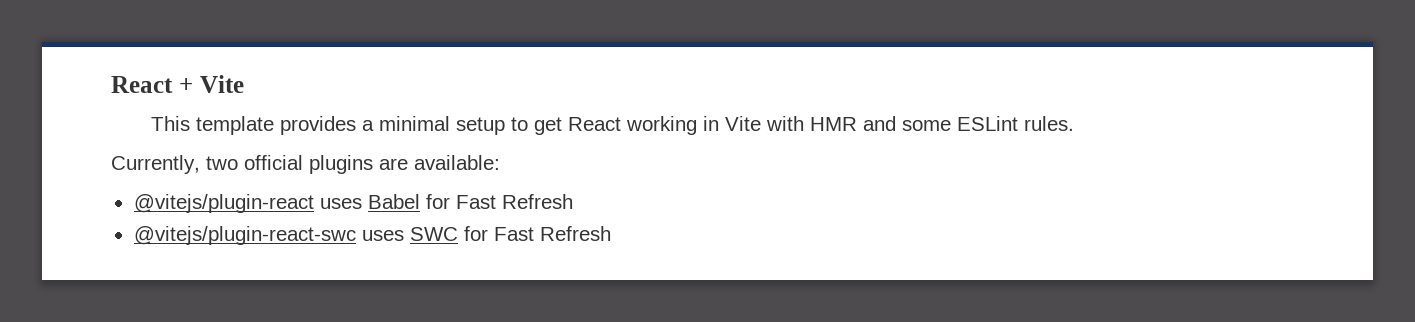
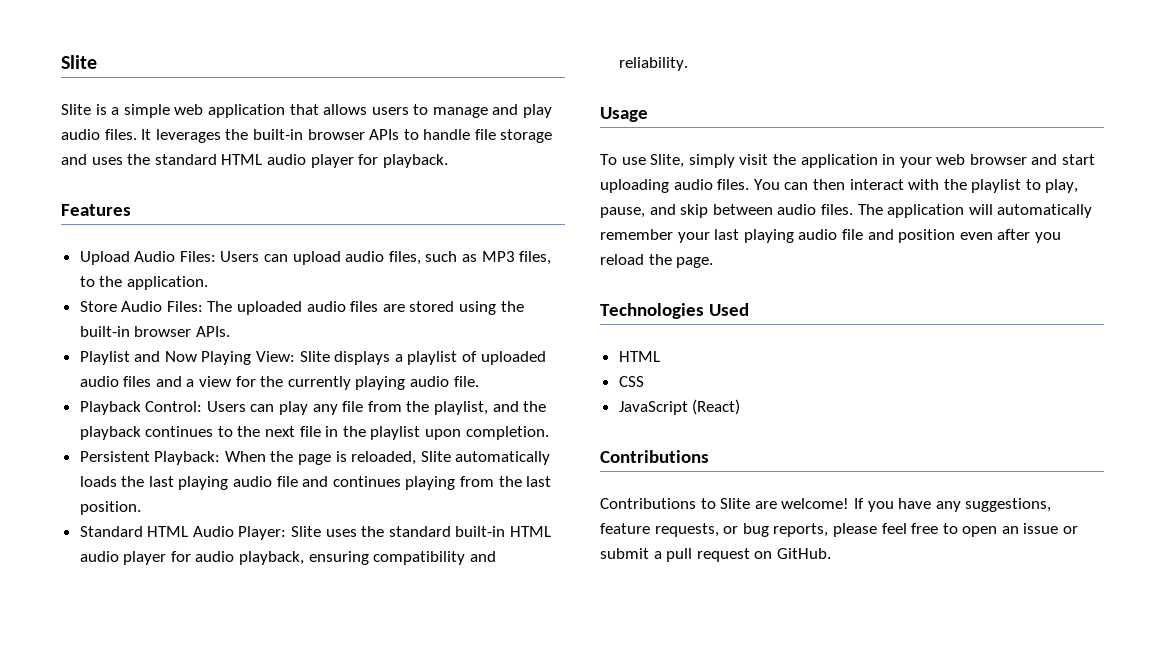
[111,75,244,93] [150,116,1074,135] [111,155,500,174] [133,194,573,213] [133,226,611,245] React + Vite // This template provides a minimal setup to get React working in Vite with HMR and some ESLint rules. // Currently, two official plugins are available: // @vitejs/plugin-react uses Babel for Fast Refresh // @vitejs/plugin-react-swc uses SWC for Fast Refresh -> [61,55,97,69] [61,104,553,118] [61,129,553,143] [61,154,448,168] [61,204,131,216] [79,251,552,265] [79,276,208,290] [79,301,524,315] [79,326,230,337] [79,351,546,365] [79,376,479,390] [79,401,547,415] [79,426,549,440] [79,451,551,465] [79,476,552,490] [79,501,141,515] [79,526,552,540] [79,551,496,565] [618,57,688,71] [600,107,648,122] [600,154,1096,168] [600,179,1079,193] [600,204,1093,218] [600,229,1061,243] [600,254,714,268] [600,303,749,319] [618,351,660,362] [618,376,644,387] [618,399,741,415] [600,450,709,463] [600,498,1052,512] [600,523,1079,537] [600,548,831,562] Slite // Slite is a simple web application that allows users to manage and play audio files. It leverages the built-in browser APIs to handle file storage and uses the standard HTML audio player for playback. // Features // Upload Audio Files: Users can upload audio files, such as MP3 files, to the application. // Store Audio Files: The uploaded audio files are stored using the built-in browser APIs. // Playlist and Now Playing View: Slite displays a playlist of uploaded audio files and a view for the currently playing audio file. // Playback Control: Users can play any file from the playlist, and the playback continues to the next file in the playlist upon completion. // Persistent Playback: When the page is reloaded, Slite automatically loads the last playing audio file and continues playing from the last position. // Standard HTML Audio Player: Slite uses the standard built-in HTML audio player for audio playback, ensuring compatibility and reliability. // Usage // To use Slite, simply visit the application in your web browser and start uploading audio files. You can then interact with the playlist to play, pause, and skip between audio files. The application will automatically remember your last playing audio file and position even after you reload the page. // Technologies Used // HTML // CSS // JavaScript (React) // Contributions // Contributions to Slite are welcome! If you have any suggestions, feature requests, or bug reports, please feel free to open an issue or submit a pull request on GitHub.

